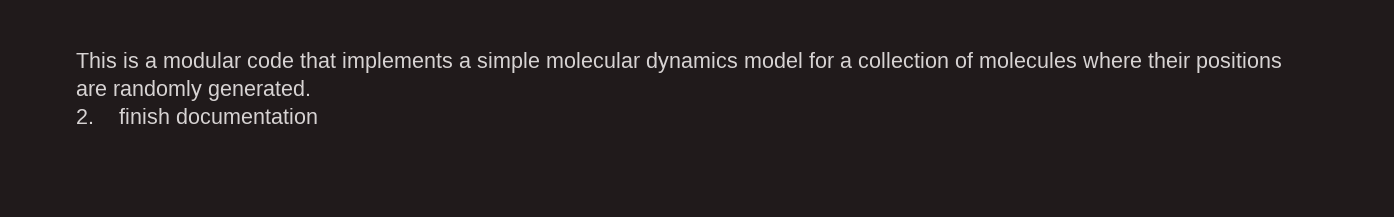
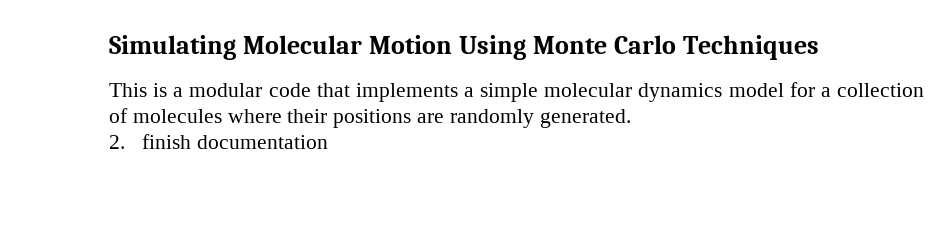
(76, 60) none -> [109,35,820,60] Simulating Molecular Motion Using Monte Carlo Techniques //

